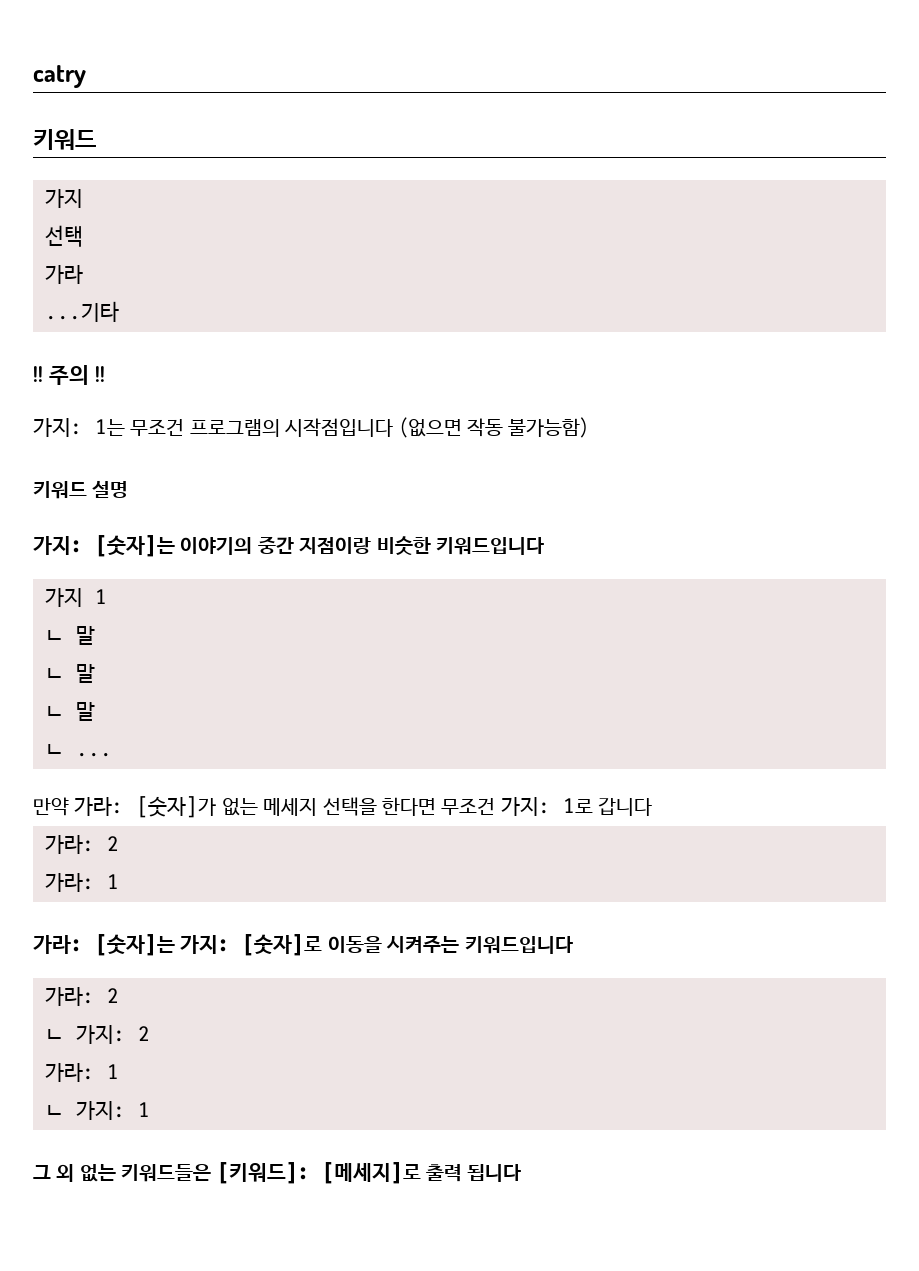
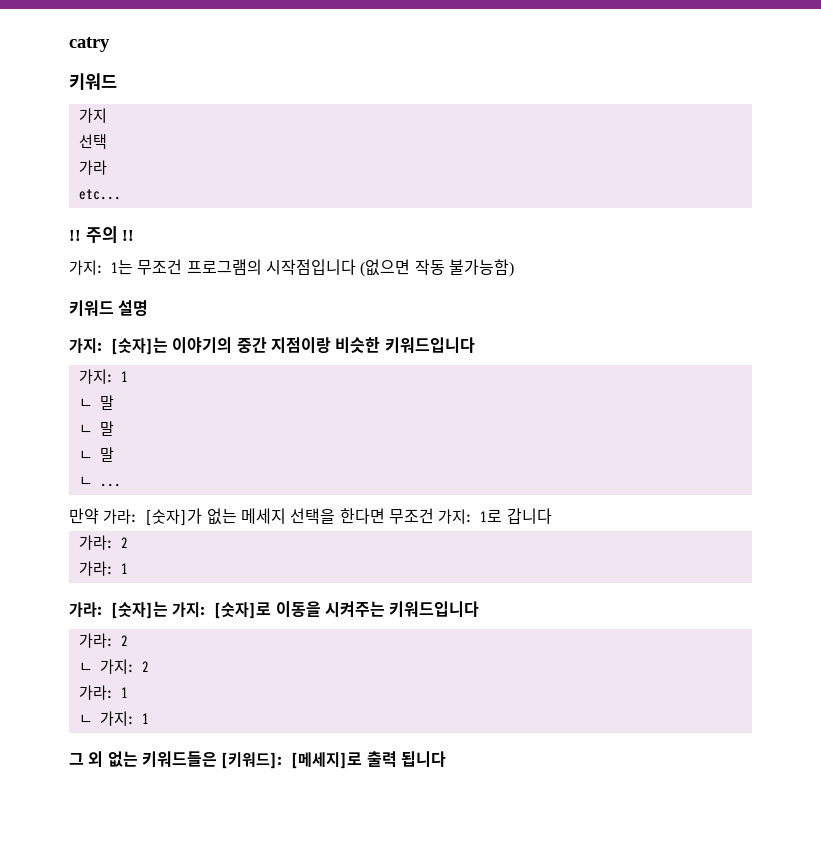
[45,301,119,322] ...기타 -> [78,189,121,200] etc...
[45,588,83,607] 가지 -> [78,369,114,384] 가지:

